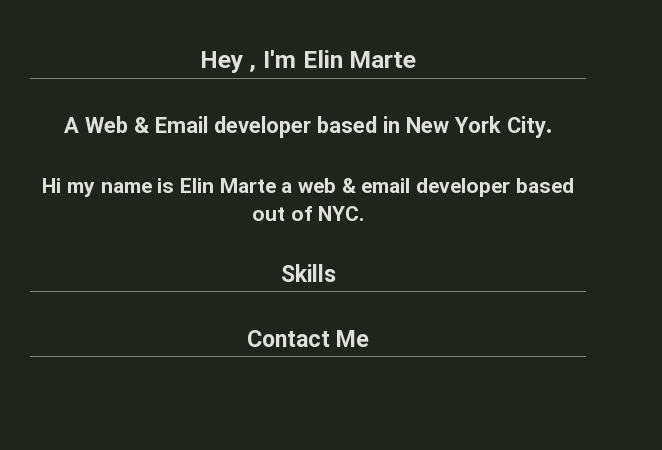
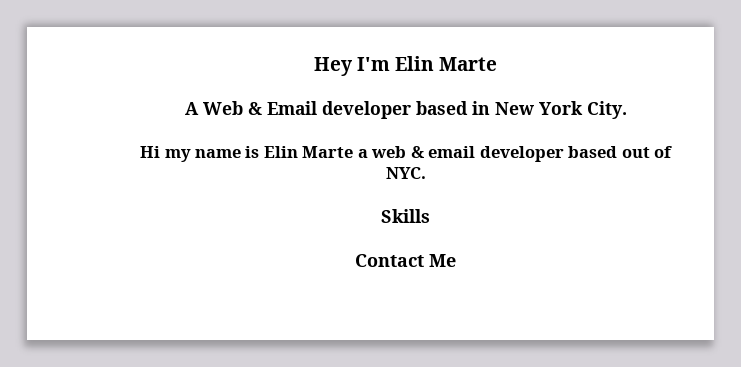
[249,65,257,73] , -> (352, 66) none

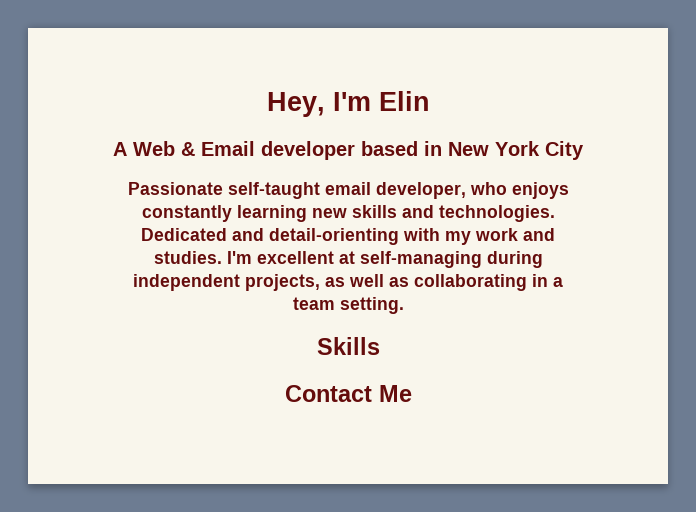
[313,57,352,76] Hey -> [266,92,325,117] Hey,
[439,57,498,71] Marte -> (430, 101) none
[586,101,627,119] [140,146,672,162] [385,167,426,179] City. // Hi my name is Elin Marte a web & email developer based out of NYC. -> [545,141,584,160] [127,182,569,199] [141,205,555,222] [141,228,555,245] [153,251,543,268] [133,274,563,291] [292,297,404,314] City // Passionate self-taught email developer, who enjoys constantly learning new skills and technologies. Dedicated and detail-orienting with my work and studies. I'm excellent at self-managing during independent projects, as well as collaborating in a team setting.

